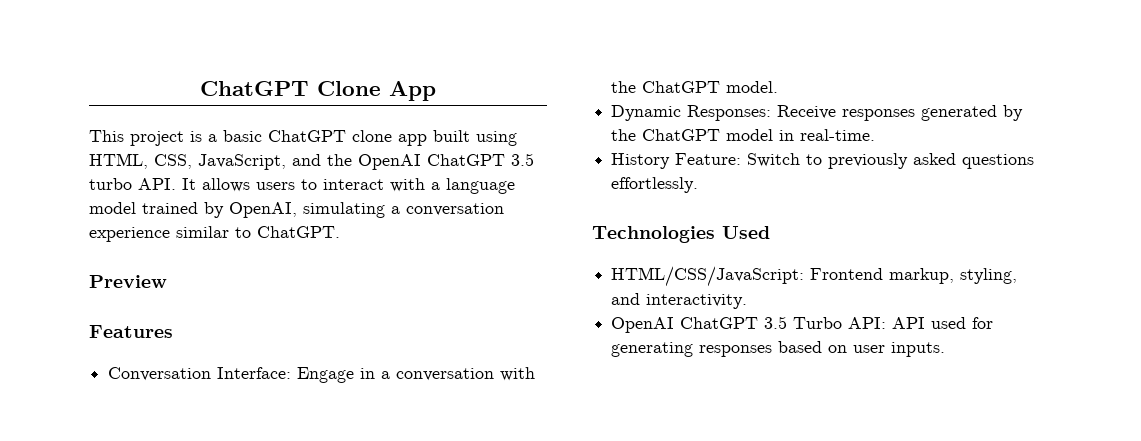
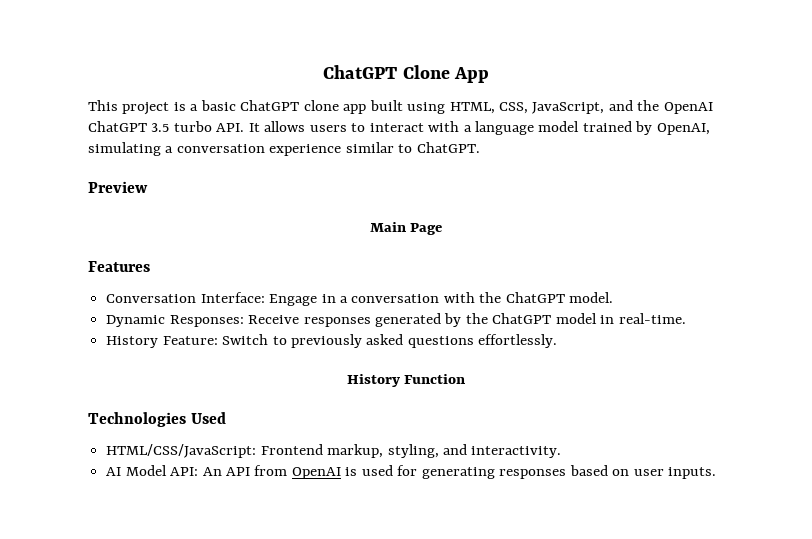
(167, 281) none -> [369,222,443,235] // Main Page
(699, 185) none -> [346,374,466,387] // History Function
[611,316,926,333] OpenAI ChatGPT 3.5 Turbo API: API -> [106,465,358,479] AI Model API: An API from OpenAI is

